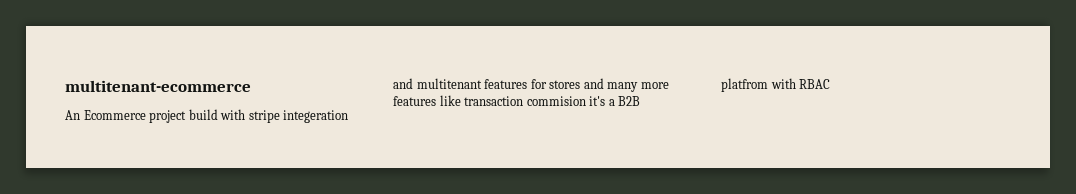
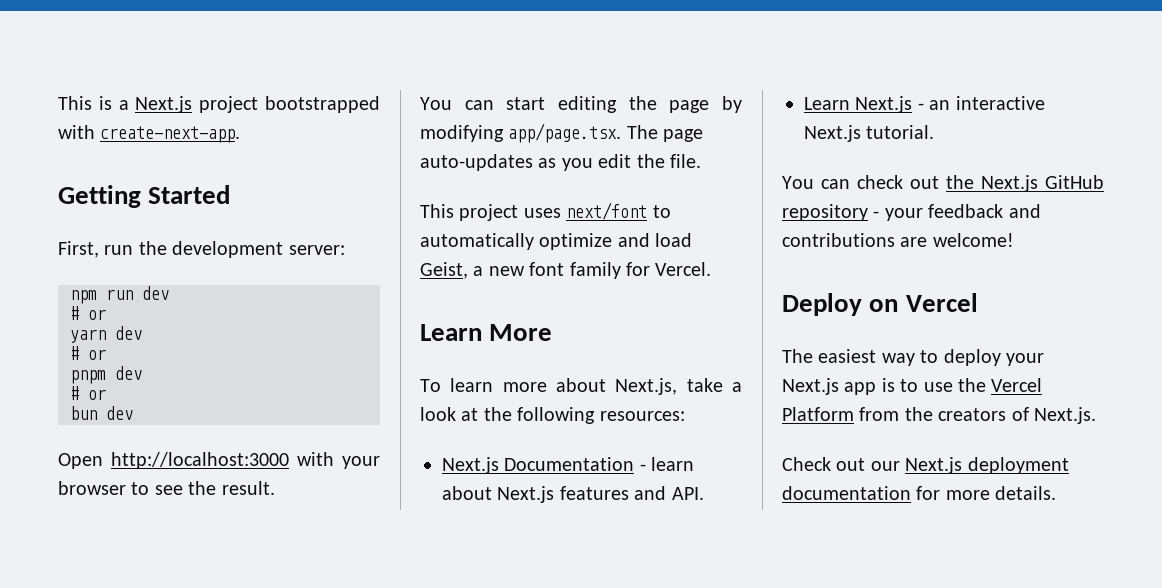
[65,80,251,92] [65,109,349,123] [393,78,669,92] [393,95,641,106] [721,78,831,92] multitenant-ecommerce // An Ecommerce project build with stripe integeration and multitenant features for stores and many more features like transaction commision it's a B2B platfrom with RBAC -> [58,96,380,113] [58,125,241,143] [58,185,231,208] [58,241,345,258] [70,286,169,304] [70,306,106,320] [70,326,142,343] [70,346,106,360] [70,366,142,384] [70,386,106,400] [70,406,133,420] [58,452,380,469] [58,481,275,495] [420,96,742,113] [420,123,704,143] [420,154,701,171] [420,202,671,221] [420,233,693,250] [420,262,712,279] [420,324,553,341] [420,378,742,395] [420,407,685,424] [442,457,695,474] [442,486,704,503] [804,96,1045,113] [804,125,935,142] [782,175,1104,192] [782,204,1041,221] [782,233,1014,247] [782,293,978,316] [782,349,1044,366] [782,378,1043,395] [782,407,1096,424] [782,457,1069,474] [782,486,1057,500] This is a Next.js project bootstrapped with create-next-app. // Getting Started // First, run the development server: // npm run dev // # or // yarn dev // # or // pnpm dev // # or // bun dev // Open http://localhost:3000 with your browser to see the result. // You can start editing the page by modifying app/page.tsx. The page auto-updates as you edit the file. // This project uses next/font to automatically optimize and load Geist, a new font family for Vercel. // Learn More // To learn more about Next.js, take a look at the following resources: // Next.js Documentation - learn about Next.js features and API. // Learn Next.js - an interactive Next.js tutorial. // You can check out the Next.js GitHub repository - your feedback and contributions are welcome! // Deploy on Vercel // The easiest way to deploy your Next.js app is to use the Vercel Platform from the creators of Next.js. // Check out our Next.js deployment documentation for more details.

